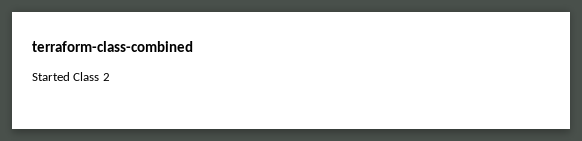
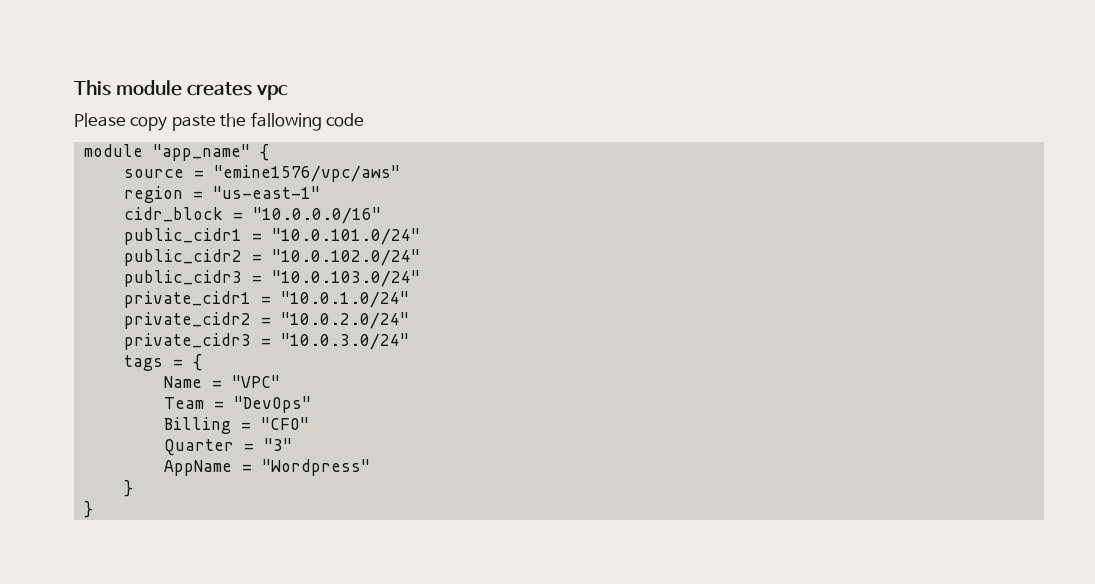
[32,41,193,52] [32,72,110,81] terraform-class-combined // Started Class 2 -> [74,80,289,100] [74,112,365,131] [83,144,269,161] [123,165,400,182] [123,186,320,203] [123,207,381,224] [123,228,420,245] [123,249,420,266] [123,270,420,287] [123,291,409,308] [123,312,409,329] [123,333,409,350] [123,354,202,371] [163,375,280,388] [163,396,311,413] [163,417,309,434] [163,438,292,456] [163,459,370,476] [123,480,133,497] [83,501,93,518] This module creates vpc // Please copy paste the fallowing code // module "app_name" { // source = "emine1576/vpc/aws" // region = "us-east-1" // cidr_block = "10.0.0.0/16" // public_cidr1 = "10.0.101.0/24" // public_cidr2 = "10.0.102.0/24" // public_cidr3 = "10.0.103.0/24" // private_cidr1 = "10.0.1.0/24" // private_cidr2 = "10.0.2.0/24" // private_cidr3 = "10.0.3.0/24" // tags = { // Name = "VPC" // Team = "DevOps" // Billing = "CFO" // Quarter = "3" // AppName = "Wordpress" // } // }

